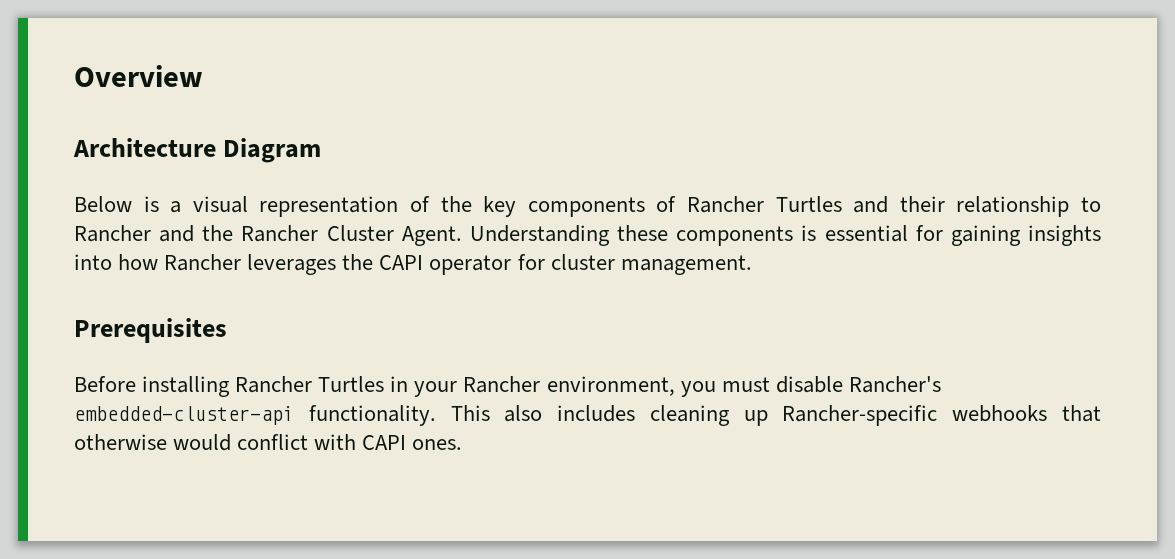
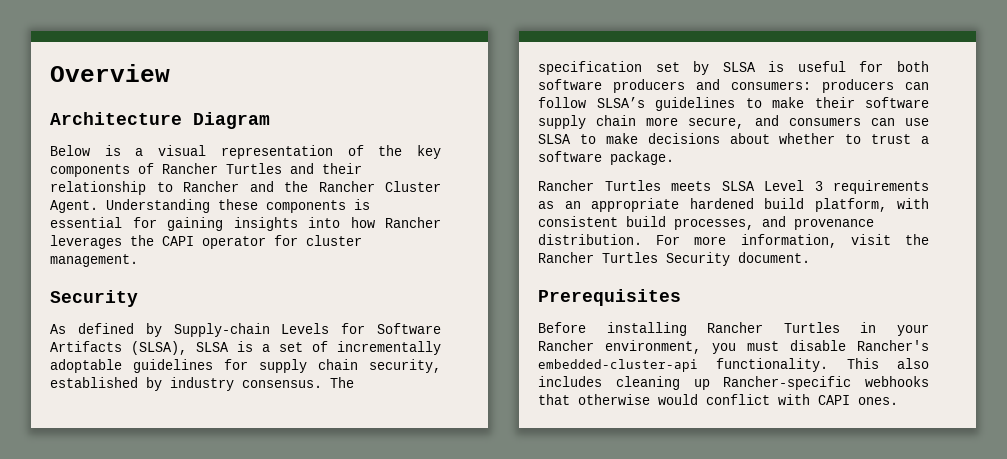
(752, 265) none -> [50,290,138,307] [50,323,441,337] [50,341,441,355] [50,359,441,373] [50,377,354,391] [538,61,929,75] [538,79,929,93] [538,97,929,111] [538,115,929,129] [538,133,929,144] [538,151,674,165] [538,180,929,194] [538,198,929,212] [538,216,874,230] [538,234,929,248] [538,252,810,266] // Security // As defined by Supply-chain Levels for Software Artifacts (SLSA), SLSA is a set of incrementally adoptable guidelines for supply chain security, established by industry consensus. The specification set by SLSA is useful for both software producers and consumers: producers can follow SLSA’s guidelines to make their software supply chain more secure, and consumers can use SLSA to make decisions about whether to trust a software package. // Rancher Turtles meets SLSA Level 3 requirements as an appropriate hardened build platform, with consistent build processes, and provenance distribution. For more information, visit the Rancher Turtles Security document.

